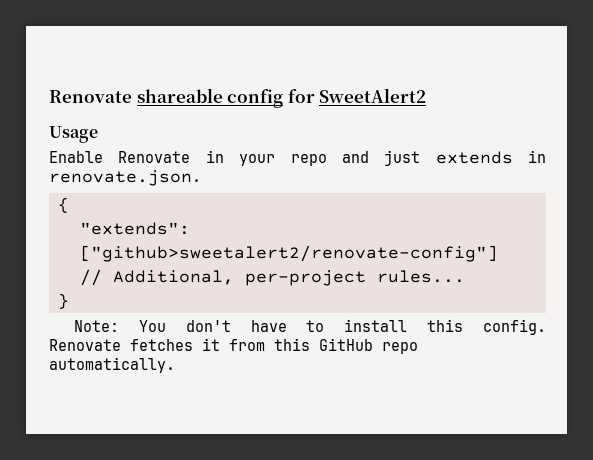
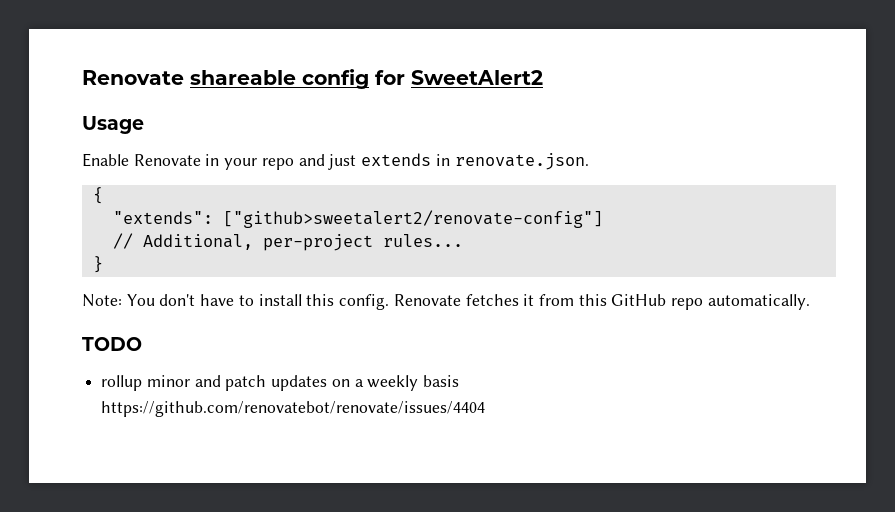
(175, 365) none -> [82,337,142,351] [101,375,460,391] [101,401,486,417] // TODO // rollup minor and patch updates on a weekly basis https://github.com/renovatebot/renovate/issues/4404

